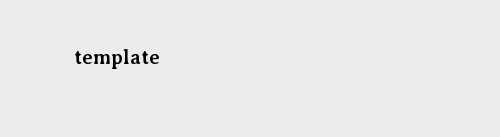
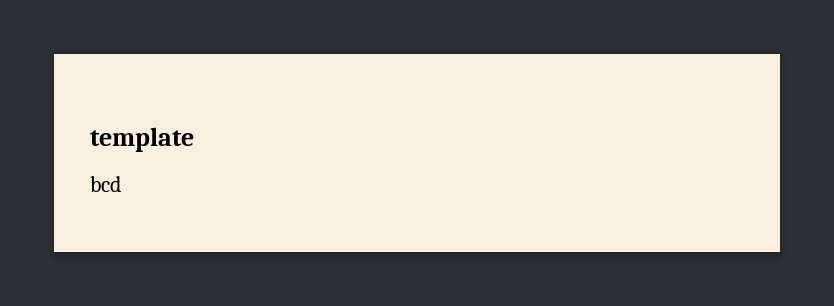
(160, 59) none -> [90,176,121,192] // bcd

